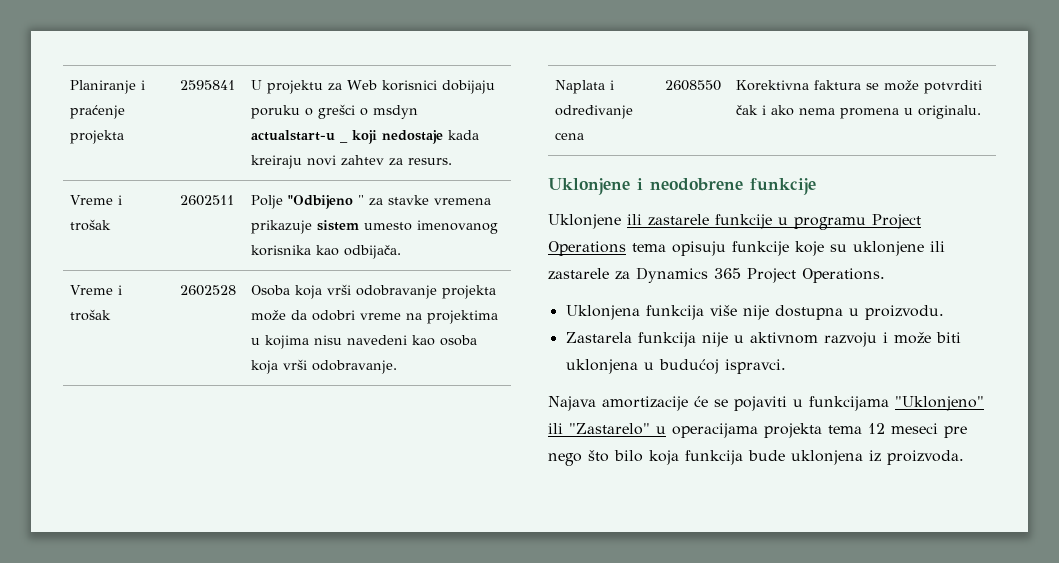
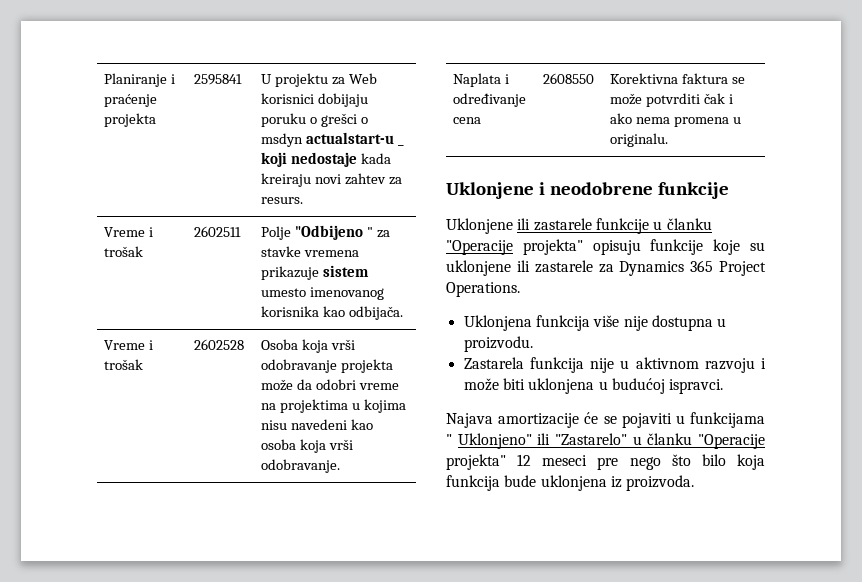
[794,214,921,230] [548,241,666,256] programu Project Operations tema -> [666,218,712,230] [446,239,583,255] članku "Operacije projekta"
[895,396,984,411] "Uklonjeno" -> [446,433,532,449] " Uklonjeno"
[672,423,862,438] operacijama projekta tema -> [647,433,765,449] [446,454,506,470] članku "Operacije projekta"

